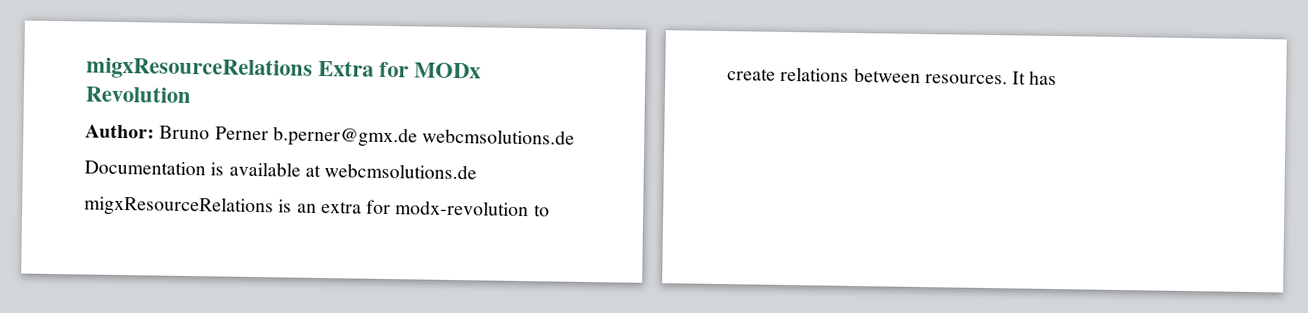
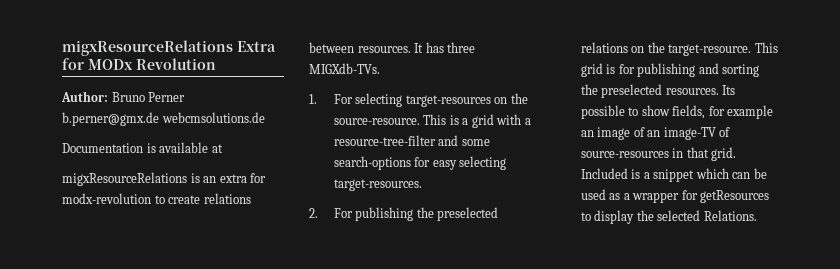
[324,163,478,180] webcmsolutions.de -> (223, 148) none
(1058, 78) none -> [447,42,476,53] [309,63,380,74] [309,93,528,107] [333,114,531,128] [333,135,490,146] [333,156,507,170] [333,179,422,191] [309,207,499,221] [580,42,778,56] [580,63,760,77] [580,84,736,98] [580,105,774,119] [580,127,731,140] [580,147,737,161] [580,168,767,182] [580,189,770,203] [580,210,757,224] three MIGXdb-TVs. // 1. For selecting target-resources on the source-resource. This is a grid with a resource-tree-filter and some search-options for easy selecting target-resources. // 2. For publishing the preselected relations on the target-resource. This grid is for publishing and sorting the preselected resources. Its possible to show fields, for example an image of an image-TV of source-resources in that grid. Included is a snippet which can be used as a wrapper for getResources to display the selected Relations.

